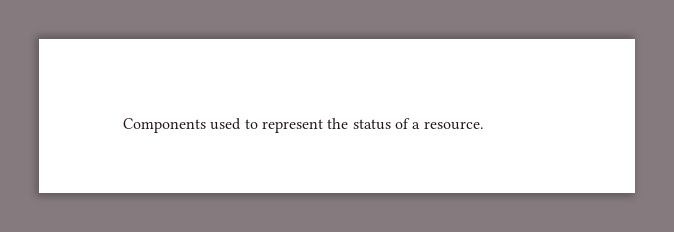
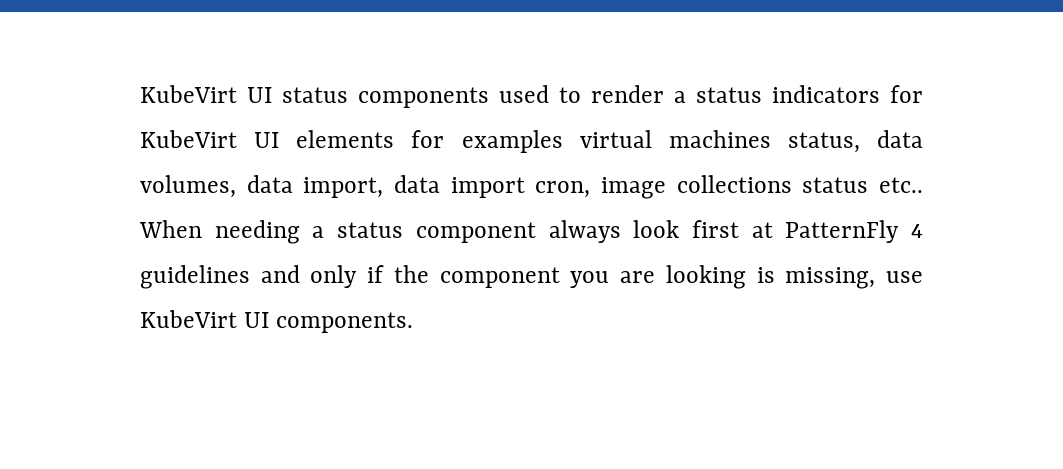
[123,118,484,133] Components used to represent the status of a resource. -> [140,85,923,108] [140,130,923,153] [140,175,923,199] [139,220,924,244] [140,265,924,289] [140,310,414,333] KubeVirt UI status components used to render a status indicators for KubeVirt UI elements for examples virtual machines status, data volumes, data import, data import cron, image collections status etc.. When needing a status component always look first at PatternFly 4 guidelines and only if the component you are looking is missing, use KubeVirt UI components.

